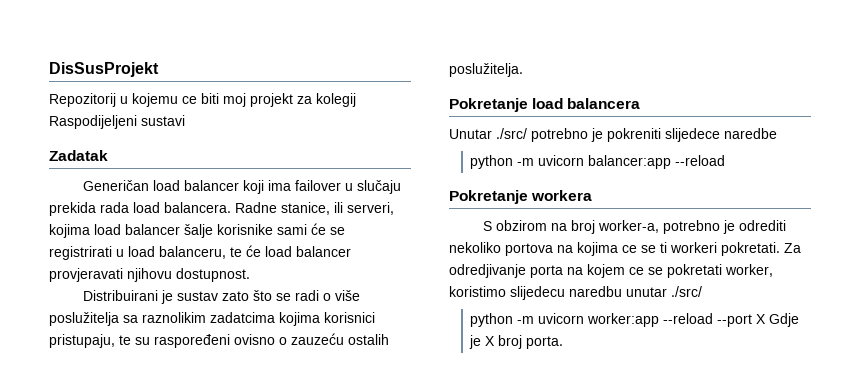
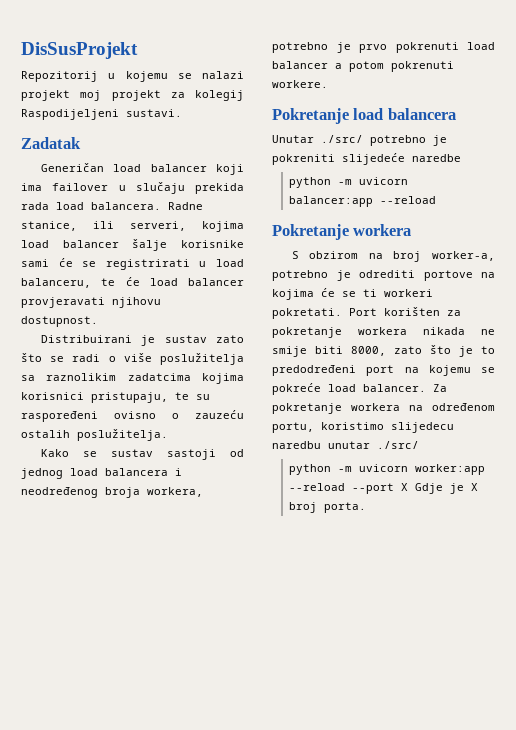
[182,93,219,104] ce biti -> [177,71,244,79] [21,90,70,101] se nalazi projekt
[141,115,185,126] sustavi -> [126,109,182,117] sustavi.
(523, 70) none -> [40,449,245,460] [21,468,182,479] [21,487,203,498] [272,42,495,53] [272,61,454,72] [272,80,328,88] // Kako se sustav sastoji od jednog load balancera i neodređenog broja workera, potrebno je prvo pokrenuti load balancer a potom pokrenuti workere.
[665,128,720,142] slijedece -> [342,153,405,165] slijedeće
[449,242,553,256] nekoliko portova -> [423,270,473,281] portove
[622,245,637,253] ce -> [321,288,335,297] će
[784,243,801,253] [449,264,773,278] Za odredjivanje porta na kojem ce se pokretati worker, -> [349,307,461,316] [272,327,495,338] [272,345,495,357] [272,365,495,376] [272,383,447,395] [272,403,495,414] [272,422,314,433] Port korišten za pokretanje workera nikada ne smije biti 8000, zato što je to predodređeni port na kojemu se pokreće load balancer. Za pokretanje workera na određenom portu,

